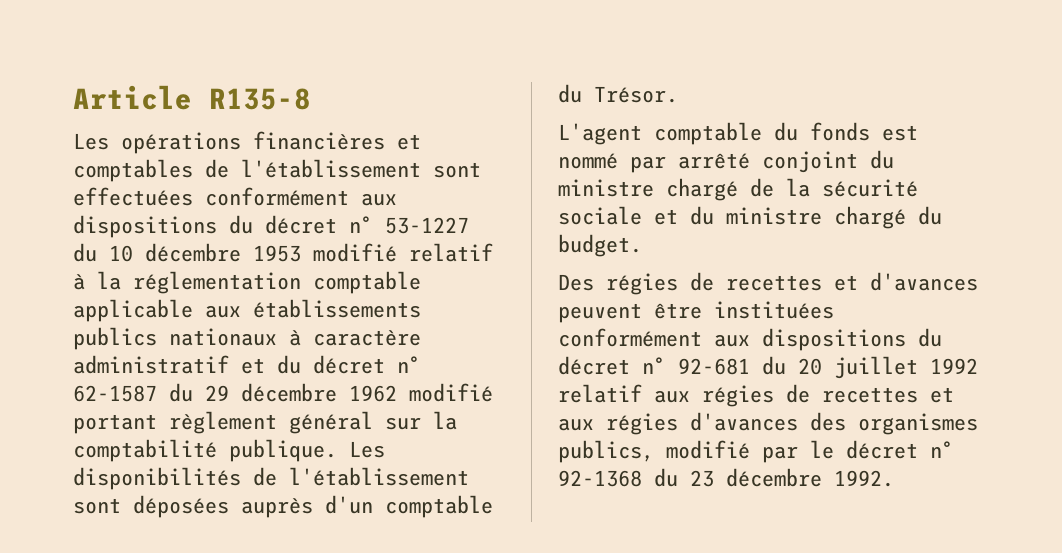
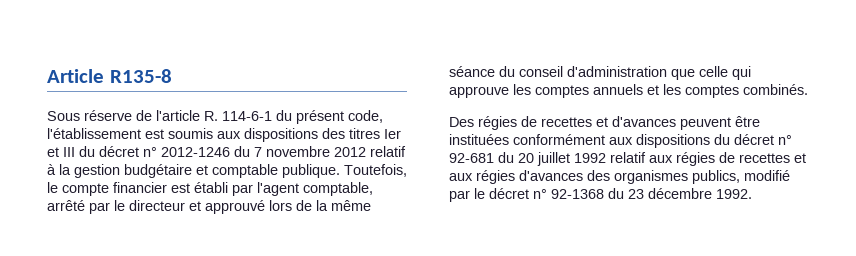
[73,131,421,154] [73,159,481,182] [73,187,397,206] [73,215,469,238] [73,243,493,262] [73,271,421,294] [73,299,421,322] [73,327,421,350] [73,355,421,374] [73,383,493,402] [73,411,457,434] [73,439,385,462] [73,467,469,490] [73,495,493,518] [558,84,678,103] [558,122,918,145] [558,150,894,173] [558,178,918,201] [558,206,942,229] [558,234,642,257] Les opérations financières et comptables de l'établissement sont effectuées conformément aux dispositions du décret n° 53-1227 du 10 décembre 1953 modifié relatif à la réglementation comptable applicable aux établissements publics nationaux à caractère administratif et du décret n° 62-1587 du 29 décembre 1962 modifié portant règlement général sur la comptabilité publique. Les disponibilités de l'établissement sont déposées auprès d'un comptable du Trésor. // L'agent comptable du fonds est nommé par arrêté conjoint du ministre chargé de la sécurité sociale et du ministre chargé du budget. -> [47,110,383,124] [47,128,401,142] [47,146,406,157] [47,164,407,178] [47,182,373,196] [47,200,371,214] [449,66,751,80] [449,84,808,98] Sous réserve de l'article R. 114-6-1 du présent code, l'établissement est soumis aux dispositions des titres Ier et III du décret n° 2012-1246 du 7 novembre 2012 relatif à la gestion budgétaire et comptable publique. Toutefois, le compte financier est établi par l'agent comptable, arrêté par le directeur et approuvé lors de la même séance du conseil d'administration que celle qui approuve les comptes annuels et les comptes combinés.

